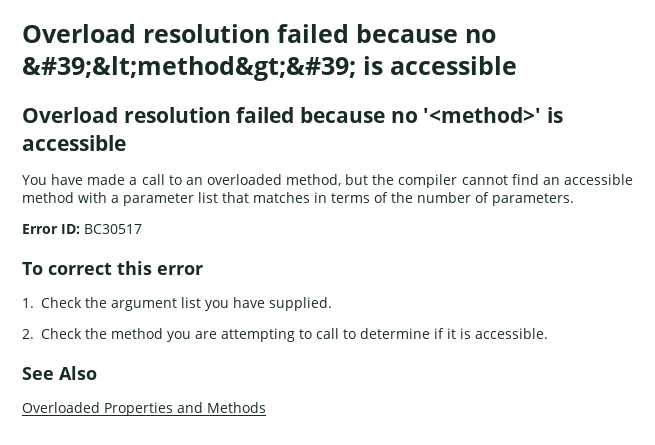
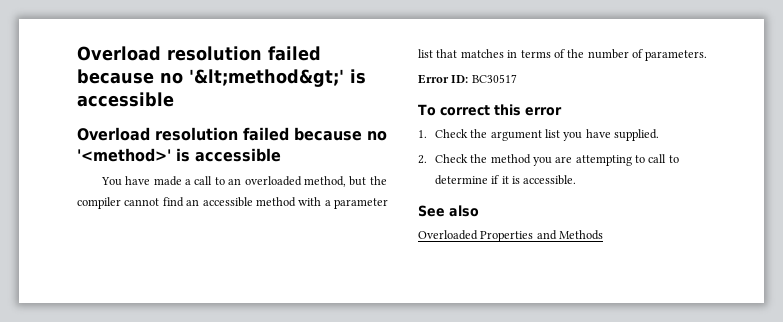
[22,24,496,43] [22,56,356,81] Overload resolution failed because no &#39;&lt;method&gt;&#39; -> [77,46,321,61] [77,69,344,87] Overload resolution failed because no '&lt;method&gt;'
[59,366,97,380] Also -> [449,205,479,217] also

